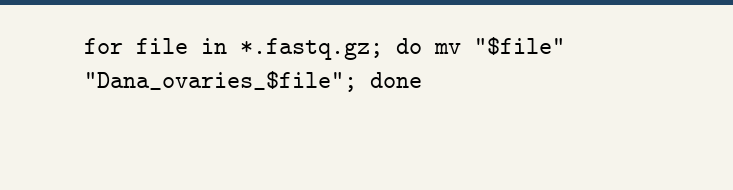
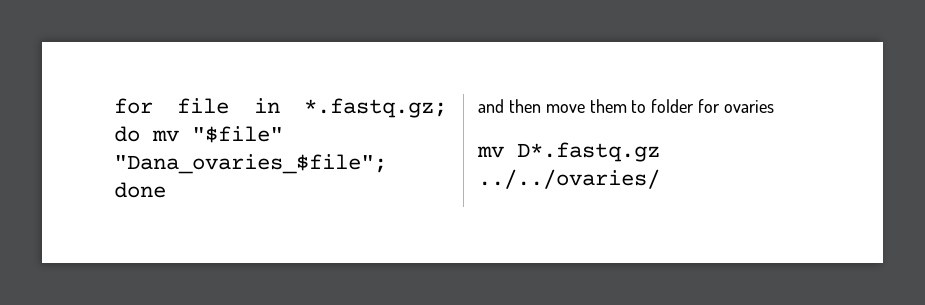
(422, 80) none -> [478,99,775,113] [477,142,660,162] [478,169,660,189] // and then move them to folder for ovaries // mv D*.fastq.gz ../../ovaries/

